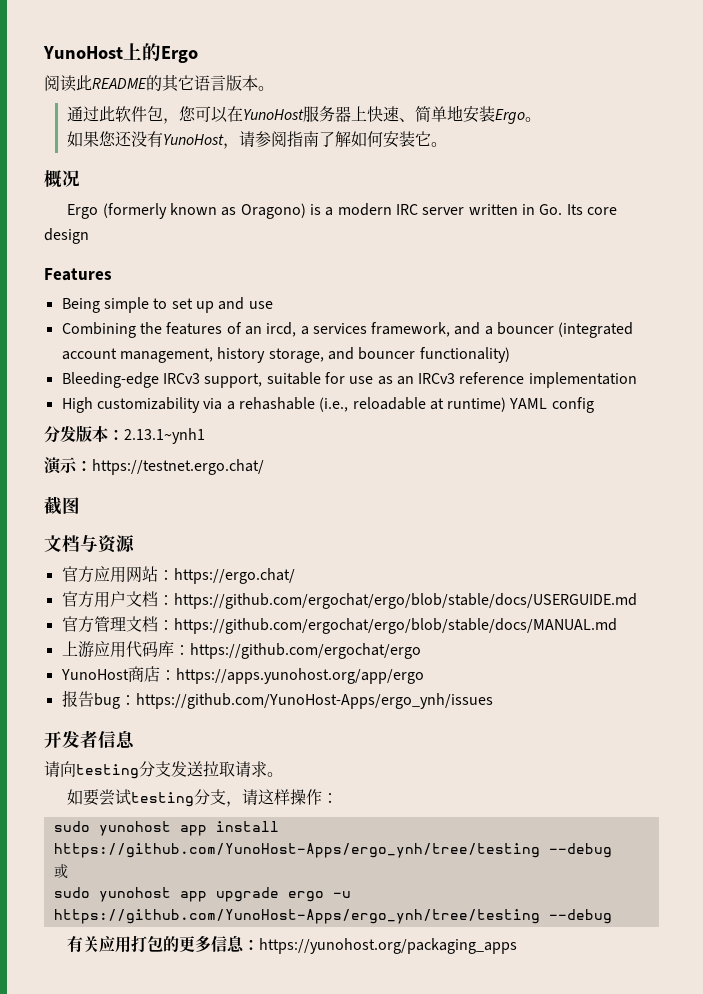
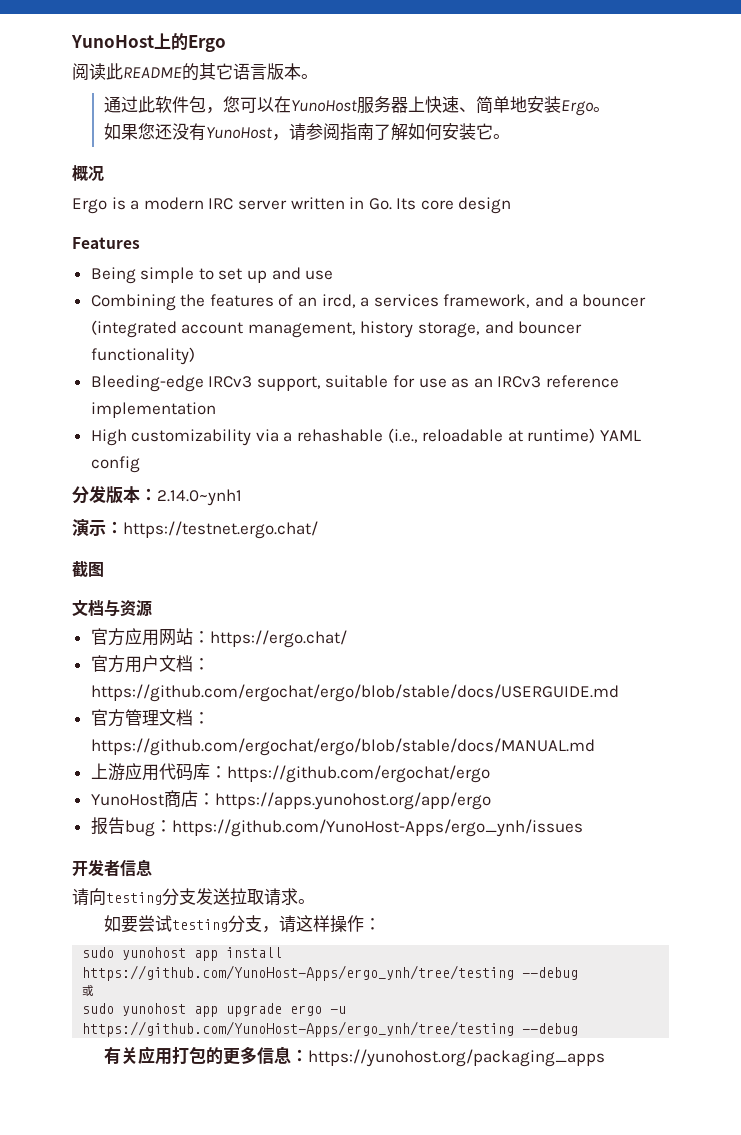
[102,203,306,219] (formerly known as Oragono) -> (107, 206) none
[124,428,205,444] 2.13.1~ynh1 -> [157,489,242,506] 2.14.0~ynh1

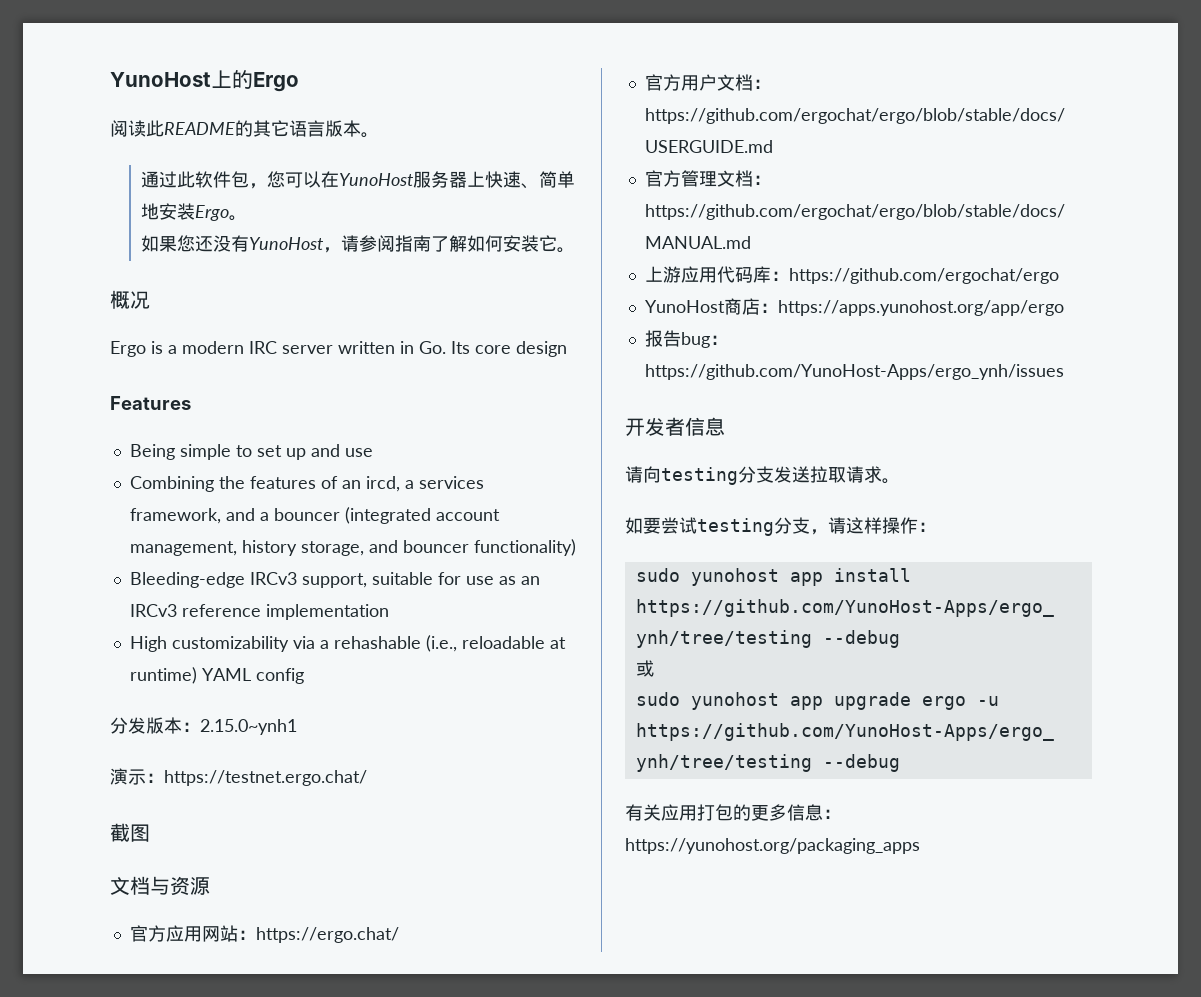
[157,489,242,506] 2.14.0~ynh1 -> [200,719,297,735] 2.15.0~ynh1

